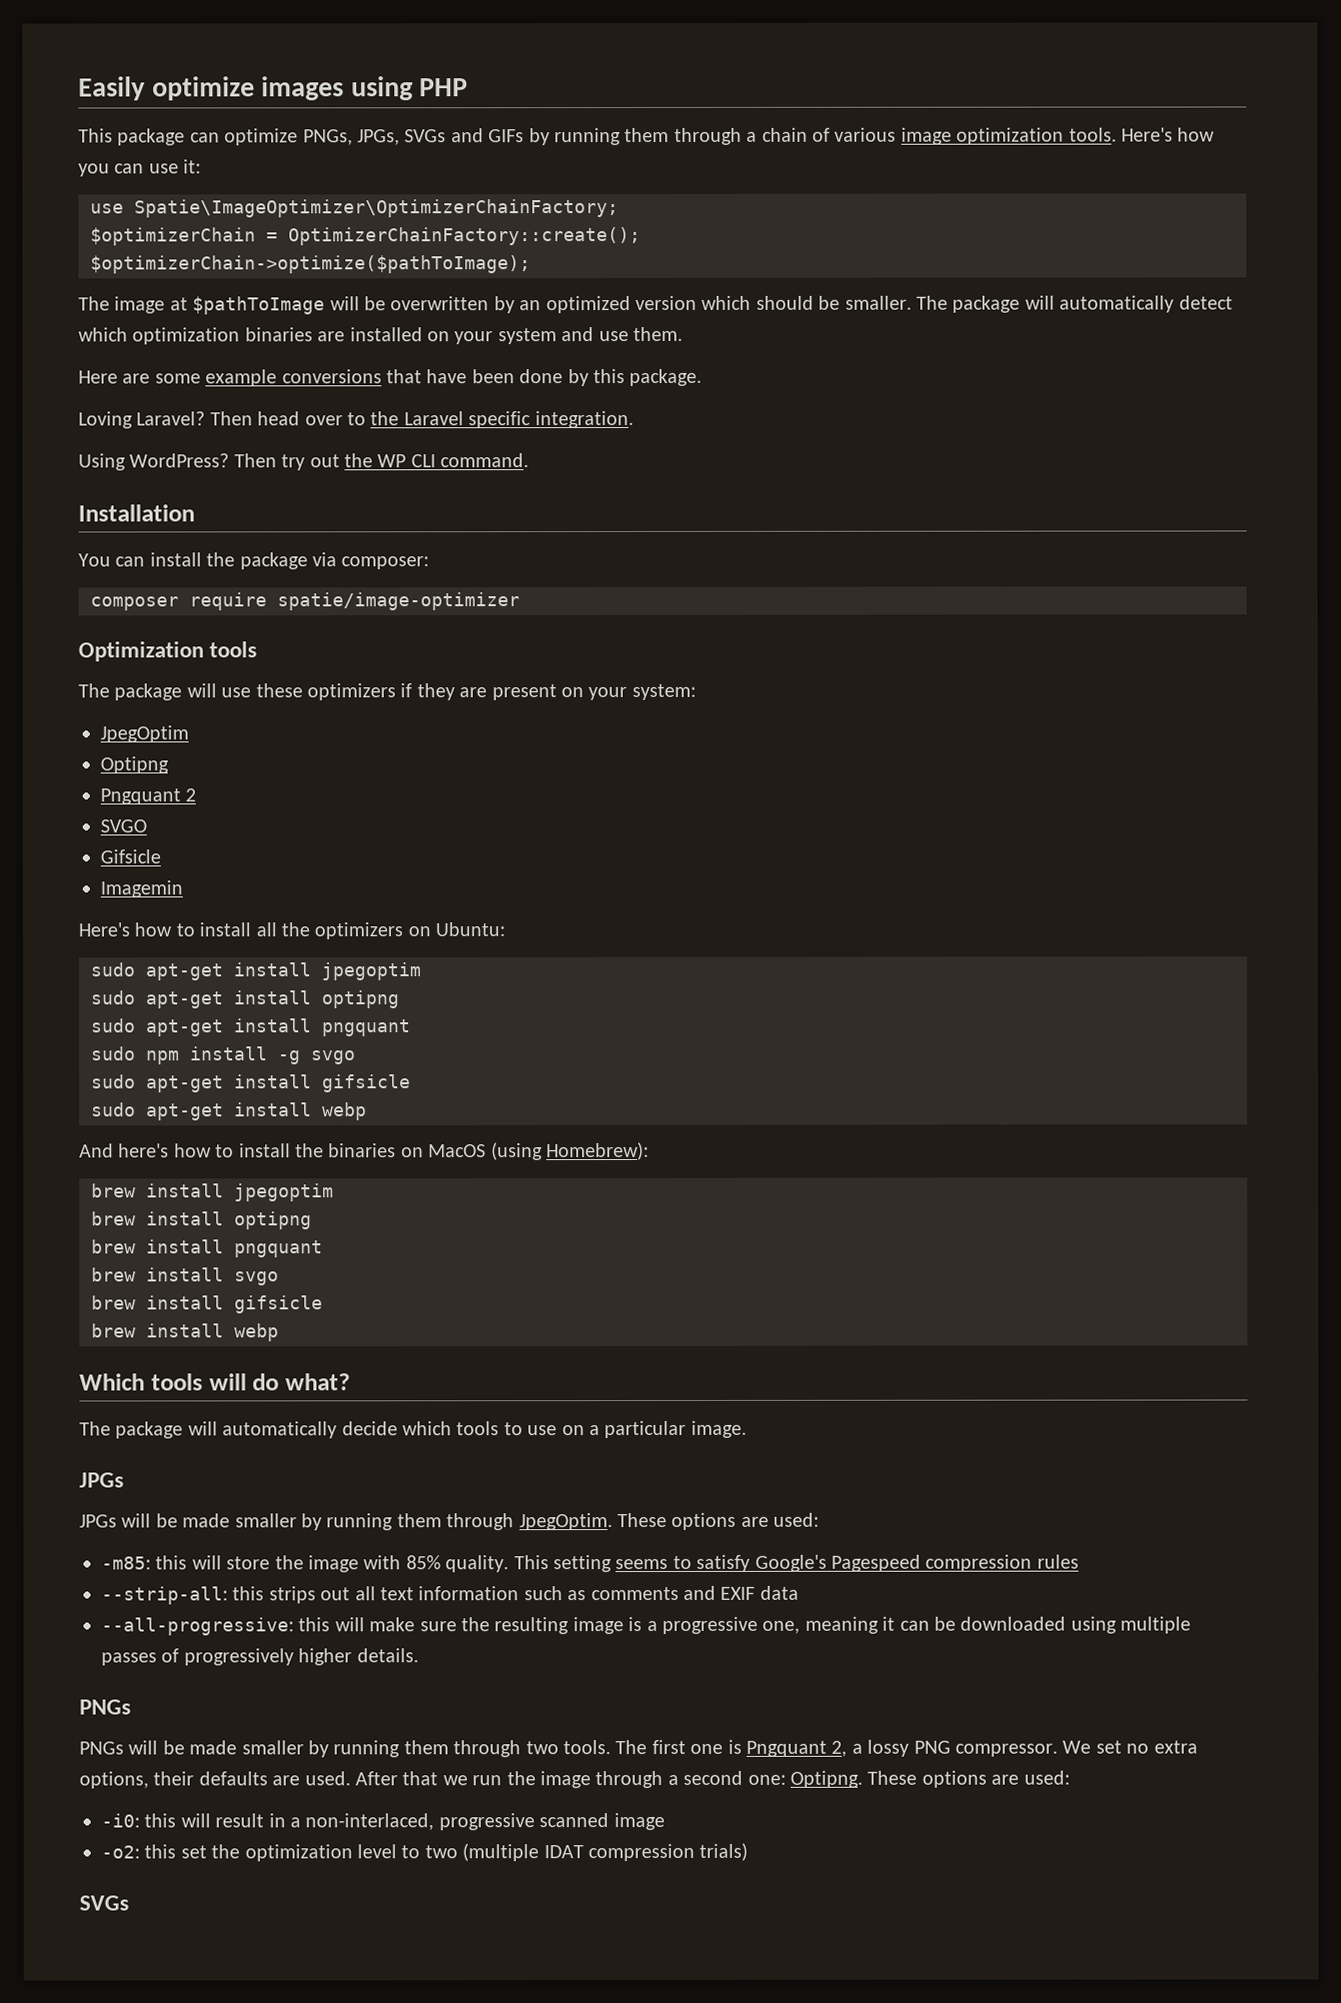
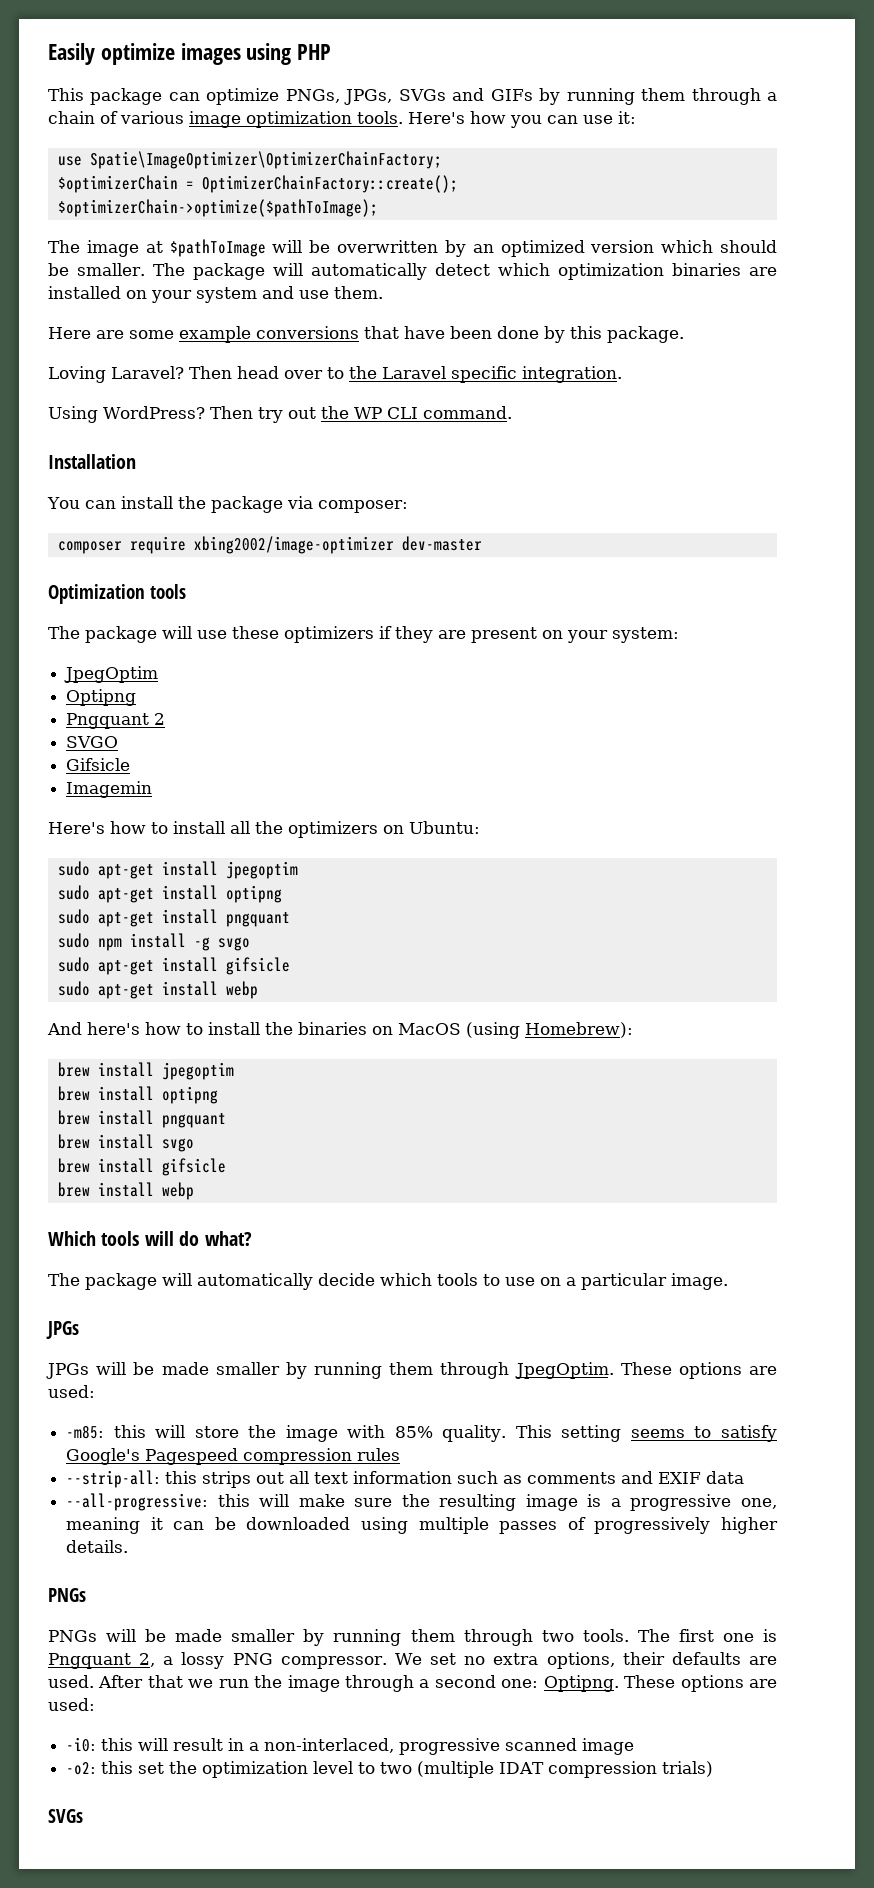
[277,592,520,611] spatie/image-optimizer -> [193,536,482,554] xbing2002/image-optimizer dev-master

